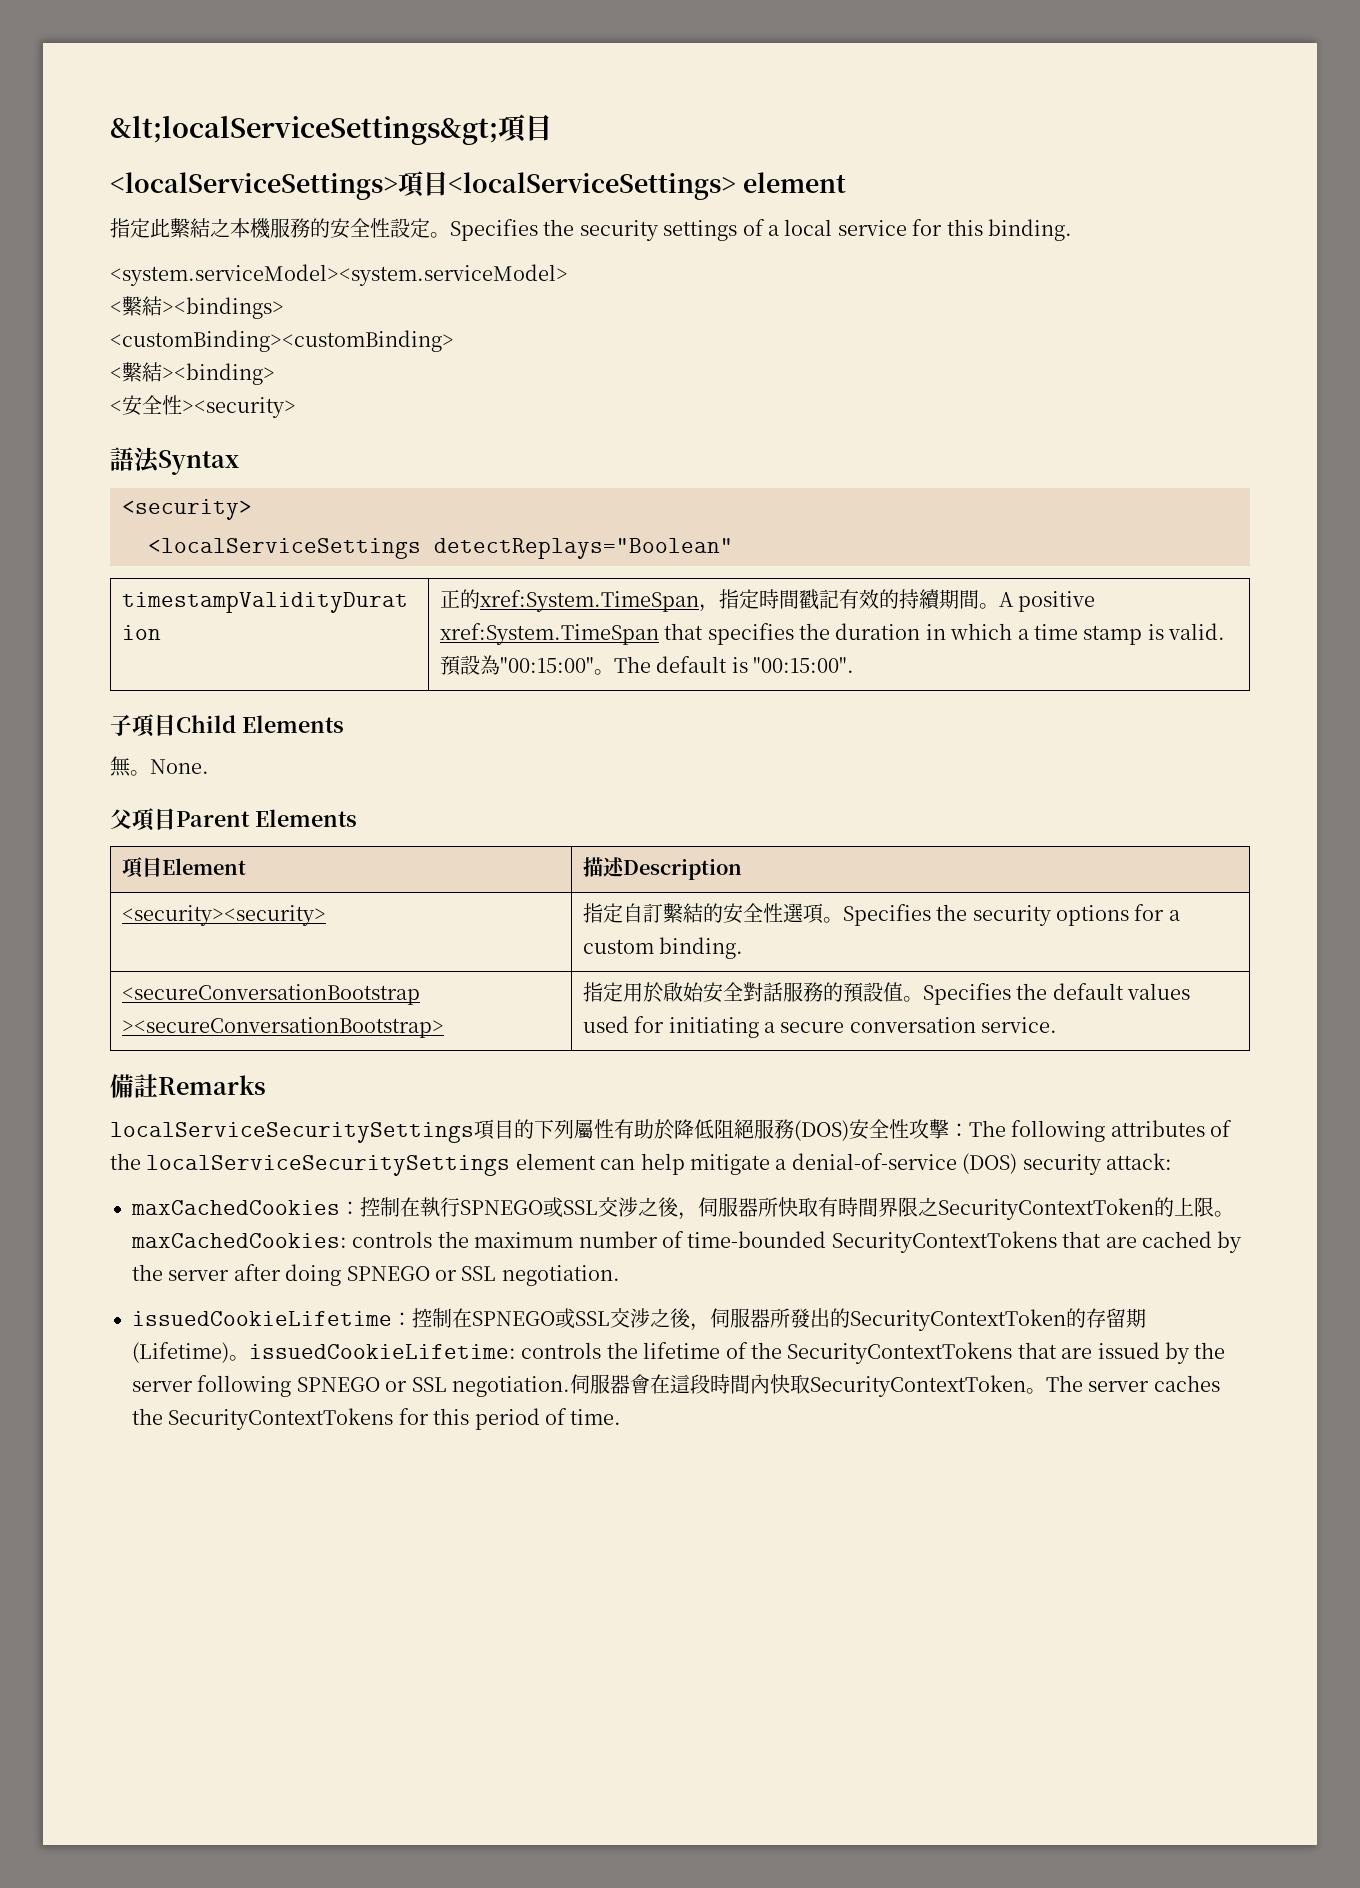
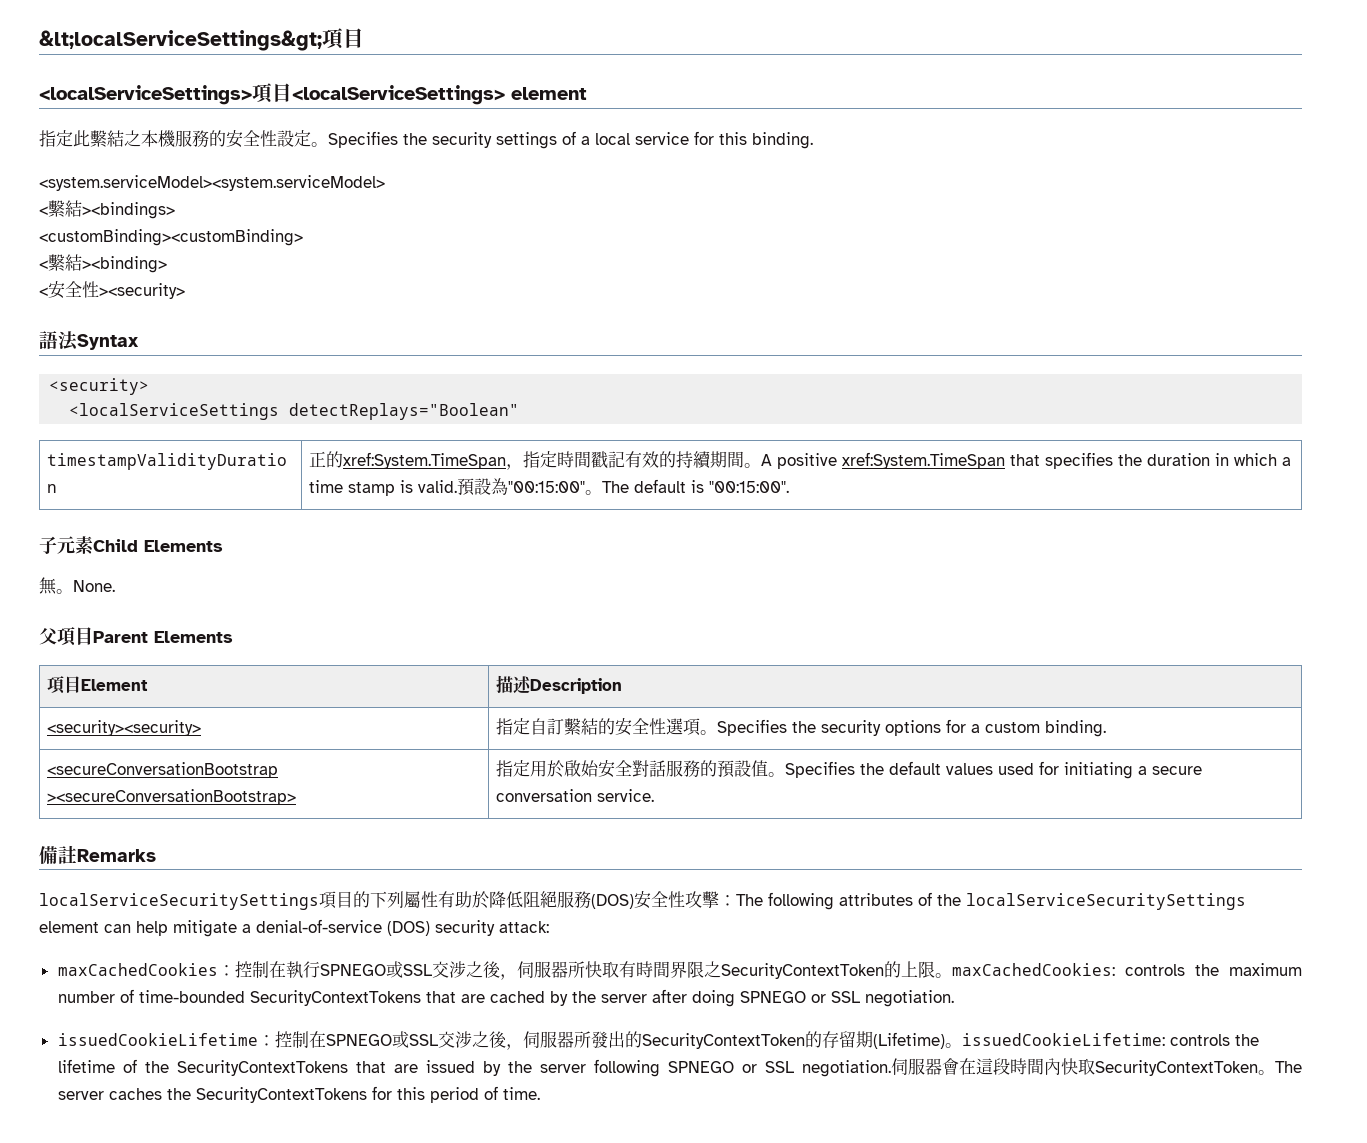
[132,714,176,737] 項目 -> [57,536,94,555] 元素

